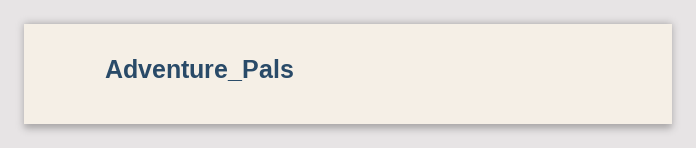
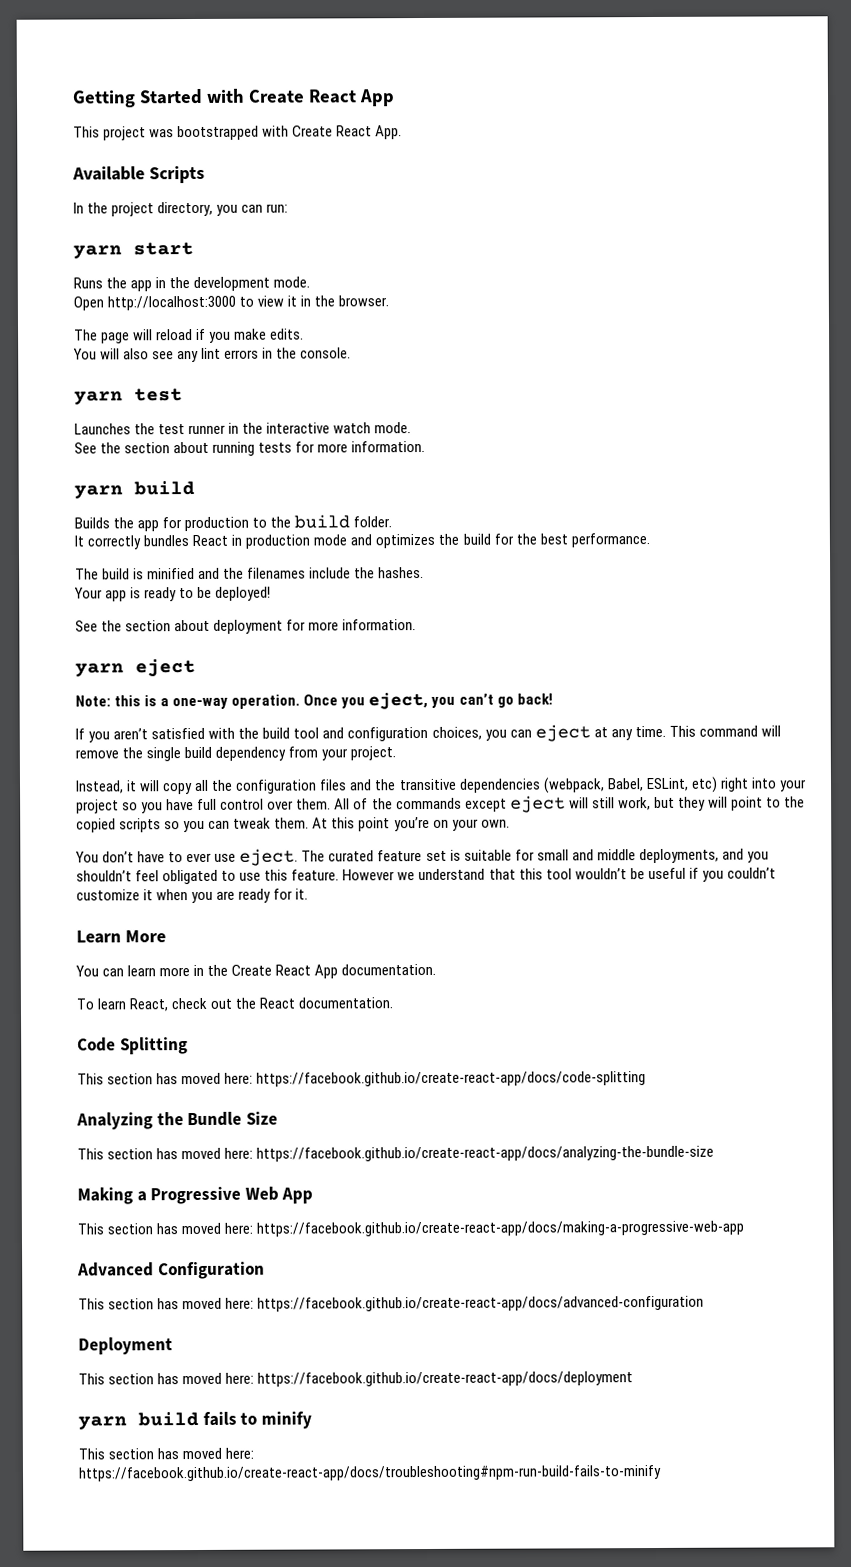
[105,59,294,81] Adventure_Pals -> [72,88,395,108] [73,125,403,141] [72,165,205,184] [73,201,289,217] [73,242,194,259] [73,276,311,292] [73,295,390,311] [74,328,305,344] [73,347,352,363] [74,388,183,405] [74,422,412,435] [74,440,426,456] [74,481,195,499] [74,514,393,532] [74,533,650,550] [75,567,425,580] [74,586,272,602] [75,619,417,634] [75,659,196,677] [75,691,553,710] [75,724,781,743] [75,746,397,762] [75,776,807,795] [76,795,806,814] [76,816,510,833] [75,848,769,866] [76,867,776,885] [76,888,309,904] [76,930,166,944] [75,963,437,979] [76,997,394,1012] [77,1037,188,1055] [77,1071,647,1087] [76,1111,278,1130] [77,1145,715,1162] [77,1186,314,1205] [77,1220,745,1237] [77,1261,265,1280] [78,1295,705,1312] [78,1337,173,1355] [78,1371,634,1387] [78,1411,312,1430] [78,1447,255,1460] [78,1464,662,1482] Getting Started with Create React App // This project was bootstrapped with Create React App. // Available Scripts // In the project directory, you can run: // yarn start // Runs the app in the development mode. // Open http://localhost:3000 to view it in the browser. // The page will reload if you make edits. // You will also see any lint errors in the console. // yarn test // Launches the test runner in the interactive watch mode. // See the section about running tests for more information. // yarn build // Builds the app for production to the build folder. // It correctly bundles React in production mode and optimizes the build for the best performance. // The build is minified and the filenames include the hashes. // Your app is ready to be deployed! // See the section about deployment for more information. // yarn eject // Note: this is a one-way operation. Once you eject, you can’t go back! // If you aren’t satisfied with the build tool and configuration choices, you can eject at any time. This command will remove the single build dependency from your project. // Instead, it will copy all the configuration files and the transitive dependencies (webpack, Babel, ESLint, etc) right into your project so you have full control over them. All of the commands except eject will still work, but they will point to the copied scripts so you can tweak them. At this point you’re on your own. // You don’t have to ever use eject. The curated feature set is suitable for small and middle deployments, and you shouldn’t feel obligated to use this feature. However we understand that this tool wouldn’t be useful if you couldn’t customize it when you are ready for it. // Learn More // You can learn more in the Create React App documentation. // To learn React, check out the React documentation. // Code Splitting // This section has moved here: https://facebook.github.io/create-react-app/docs/code-splitting // Analyzing the Bundle Size // This section has moved here: https://facebook.github.io/create-react-app/docs/analyzing-the-bundle-size // Making a Progressive Web App // This section has moved here: https://facebook.github.io/create-react-app/docs/making-a-progressive-web-app // Advanced Configuration // This section has moved here: https://facebook.github.io/create-react-app/docs/advanced-configuration // Deployment // This section has moved here: https://facebook.github.io/create-react-app/docs/deployment // yarn build fails to minify // This section has moved here: https://facebook.github.io/create-react-app/docs/troubleshooting#npm-run-build-fails-to-minify

